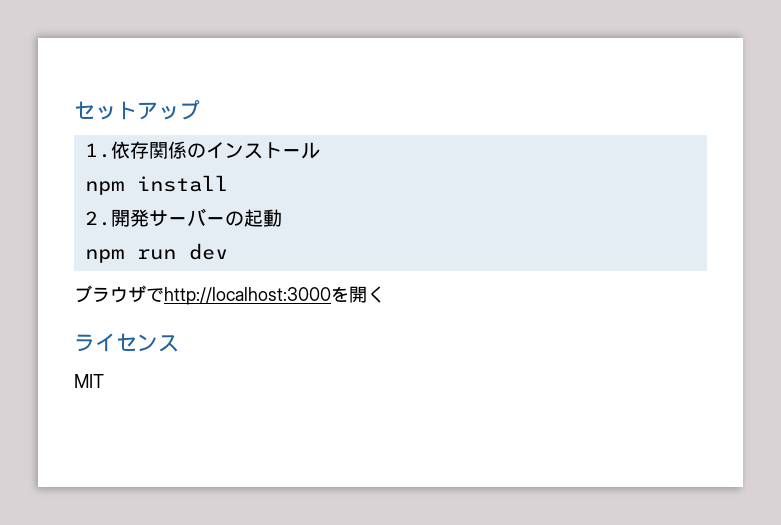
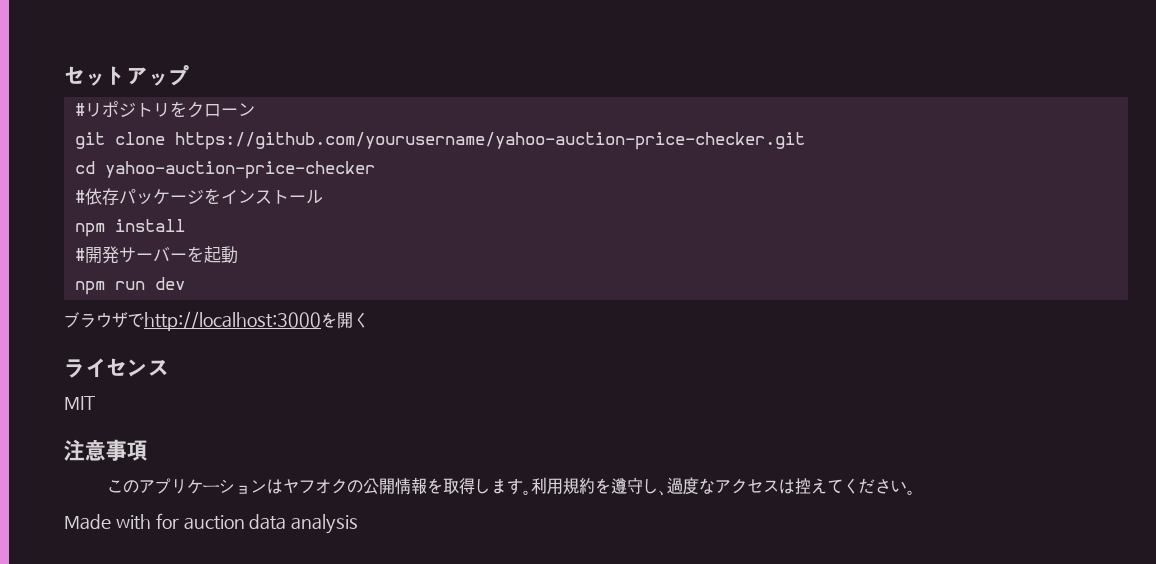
[84,141,206,159] 1.依存関係の -> [74,101,255,118] [74,132,805,150] [74,161,375,179] [74,188,221,205] #リポジトリをクローン // git clone https://github.com/yourusername/yahoo-auction-price-checker.git // cd yahoo-auction-price-checker // #依存パッケージを
[84,211,111,226] 2. -> [74,248,85,261] #
[224,211,244,226] の -> [186,246,204,262] を
(104, 381) none -> [64,439,148,461] [106,477,915,496] [64,513,359,534] // 注意事項 // このアプリケーションはヤフオクの公開情報を取得します。利用規約を遵守し、過度なアクセスは控えてください。 // Made with for auction data analysis

